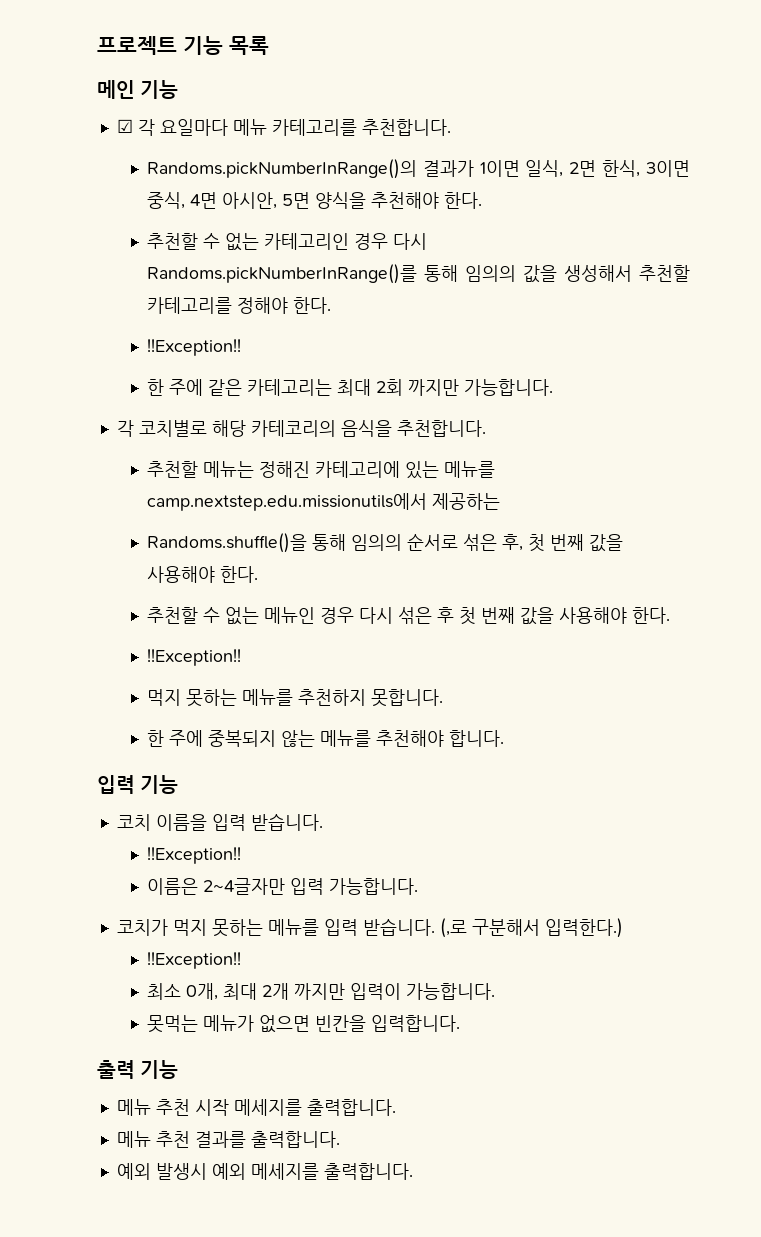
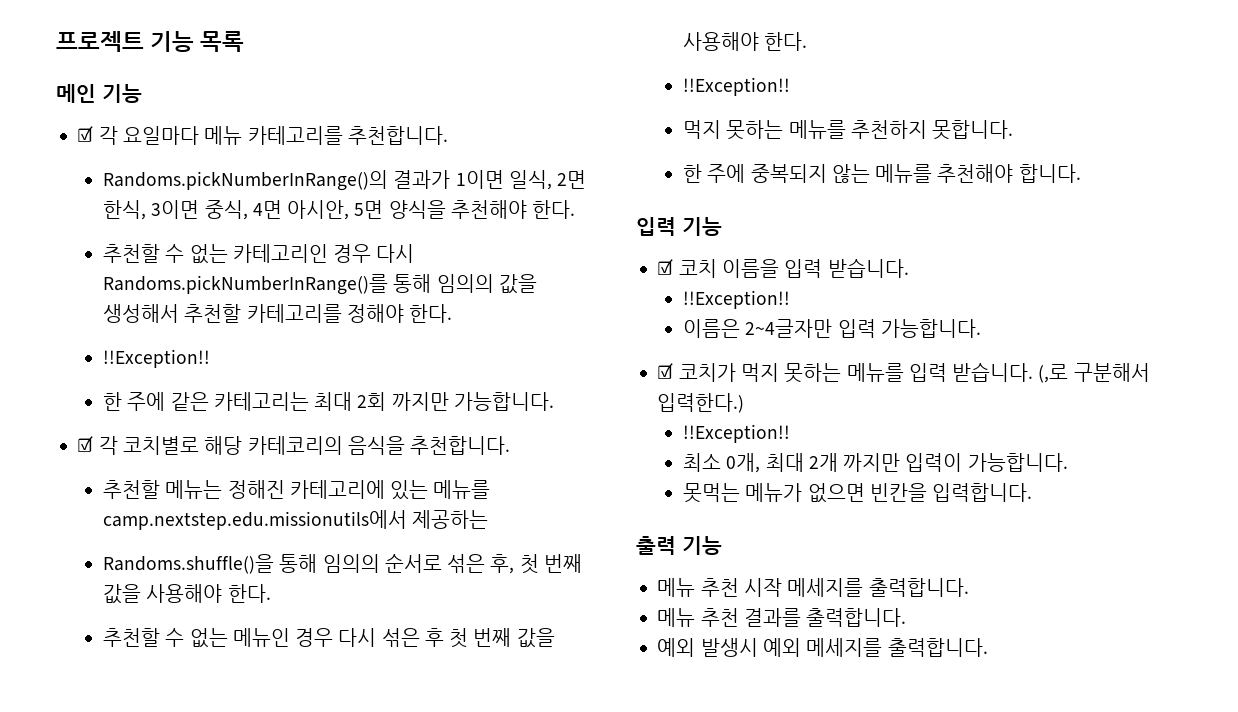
(553, 387) none -> [77,436,94,452] ☑
(179, 784) none -> [657,259,674,275] ☑
(418, 886) none -> [657,363,674,379] ☑

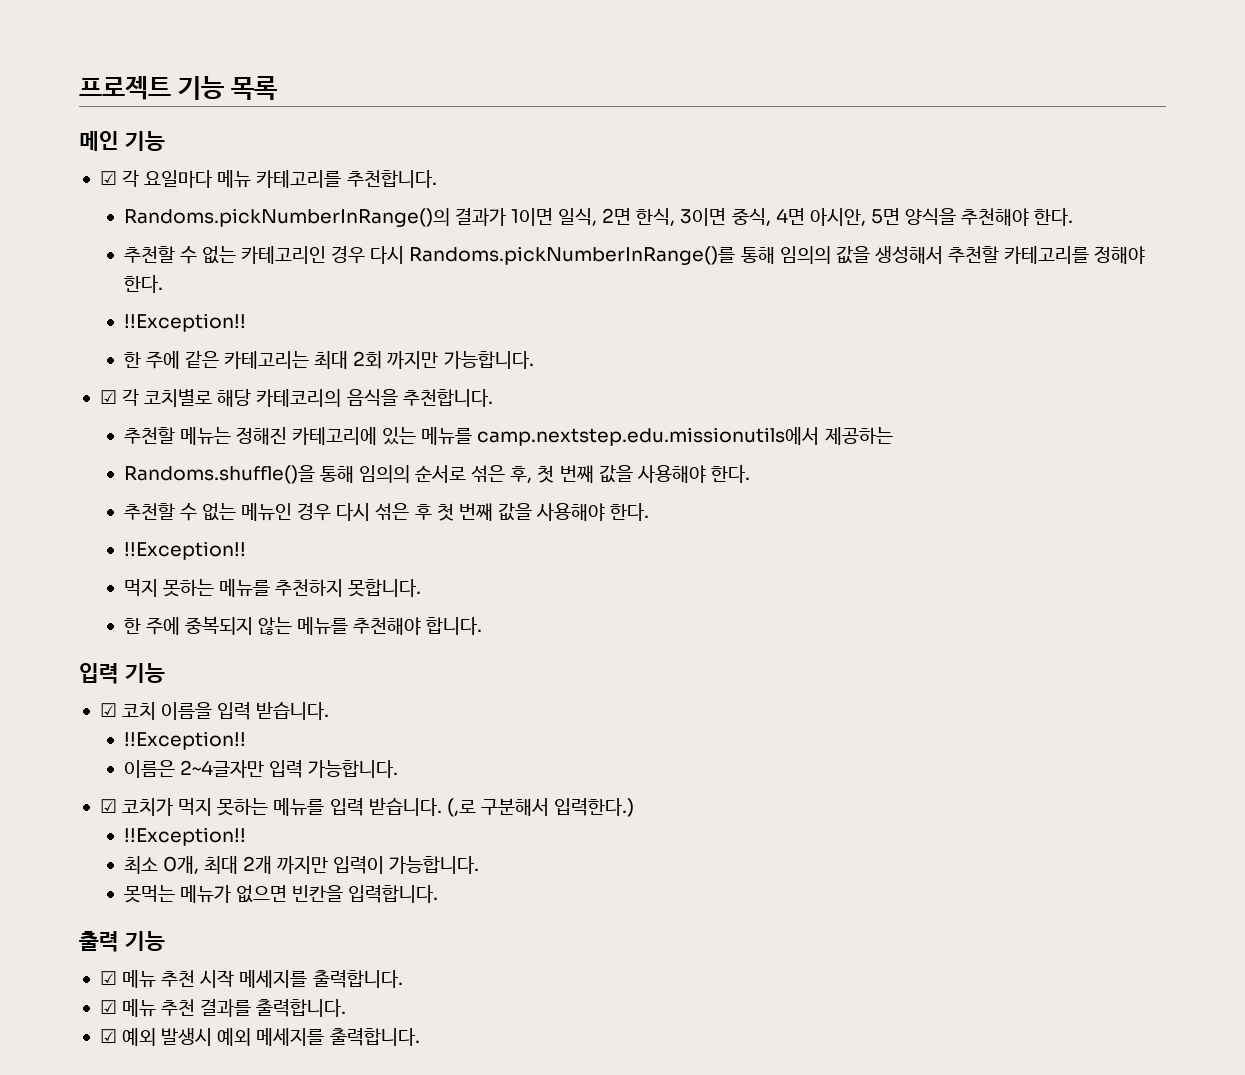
(722, 545) none -> [99,971,117,985] ☑
(969, 587) none -> [99,1000,117,1014] ☑
(907, 617) none -> [99,1029,117,1043] ☑

